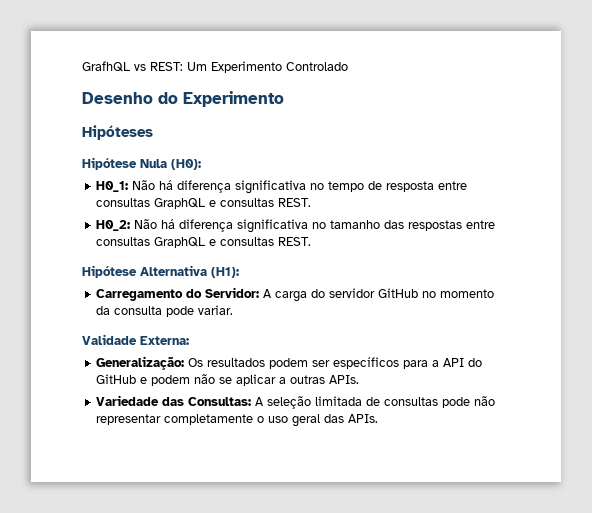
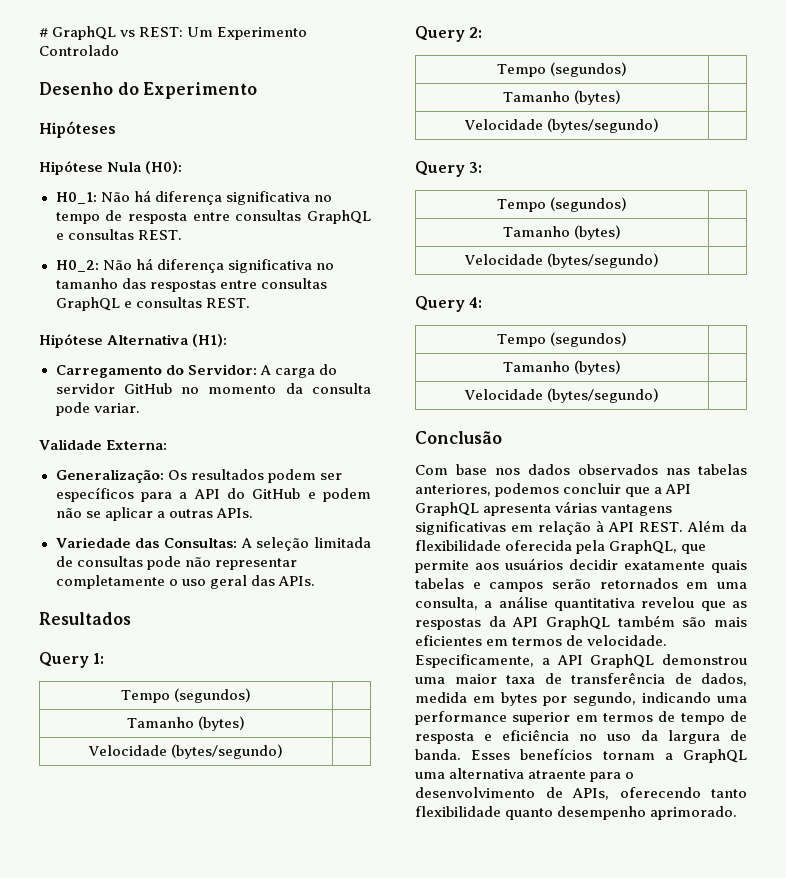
[82,61,130,72] GrafhQL -> [39,26,117,40] # GraphQL
(379, 418) none -> [39,612,131,625] [39,652,105,668] [120,688,252,703] [126,716,246,731] [87,744,284,759] [415,26,483,42] [496,62,628,77] [502,90,622,105] [463,118,660,133] [415,161,483,177] [496,197,628,212] [502,225,622,240] [463,253,660,268] [415,296,483,312] [496,332,628,347] [502,360,622,375] [463,388,660,403] [415,431,502,444] [415,464,747,475] [415,483,692,497] [415,501,673,516] [415,520,747,535] [415,540,707,554] [415,558,747,573] [415,578,747,592] [415,596,747,611] [415,615,747,630] [415,635,668,646] [415,654,747,668] [415,672,747,686] [415,692,747,706] [415,711,747,725] [415,729,747,744] [415,748,747,763] [415,768,635,782] [415,787,747,800] [415,806,738,820] // Resultados // Query 1: // Tempo (segundos) | // Tamanho (bytes) | // Velocidade (bytes/segundo) | // Query 2: // Tempo (segundos) | // Tamanho (bytes) | // Velocidade (bytes/segundo) | // Query 3: // Tempo (segundos) | // Tamanho (bytes) | // Velocidade (bytes/segundo) | // Query 4: // Tempo (segundos) | // Tamanho (bytes) | // Velocidade (bytes/segundo) | // Conclusão // Com base nos dados observados nas tabelas anteriores, podemos concluir que a API GraphQL apresenta várias vantagens significativas em relação à API REST. Além da flexibilidade oferecida pela GraphQL, que permite aos usuários decidir exatamente quais tabelas e campos serão retornados em uma consulta, a análise quantitativa revelou que as respostas da API GraphQL também são mais eficientes em termos de velocidade. Especificamente, a API GraphQL demonstrou uma maior taxa de transferência de dados, medida em bytes por segundo, indicando uma performance superior em termos de tempo de resposta e eficiência no uso da largura de banda. Esses benefícios tornam a GraphQL uma alternativa atraente para o desenvolvimento de APIs, oferecendo tanto flexibilidade quanto desempenho aprimorado.

